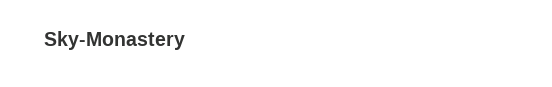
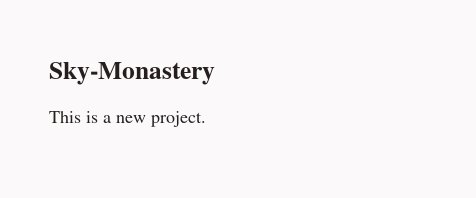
(185, 40) none -> [49,111,206,127] // This is a new project.

